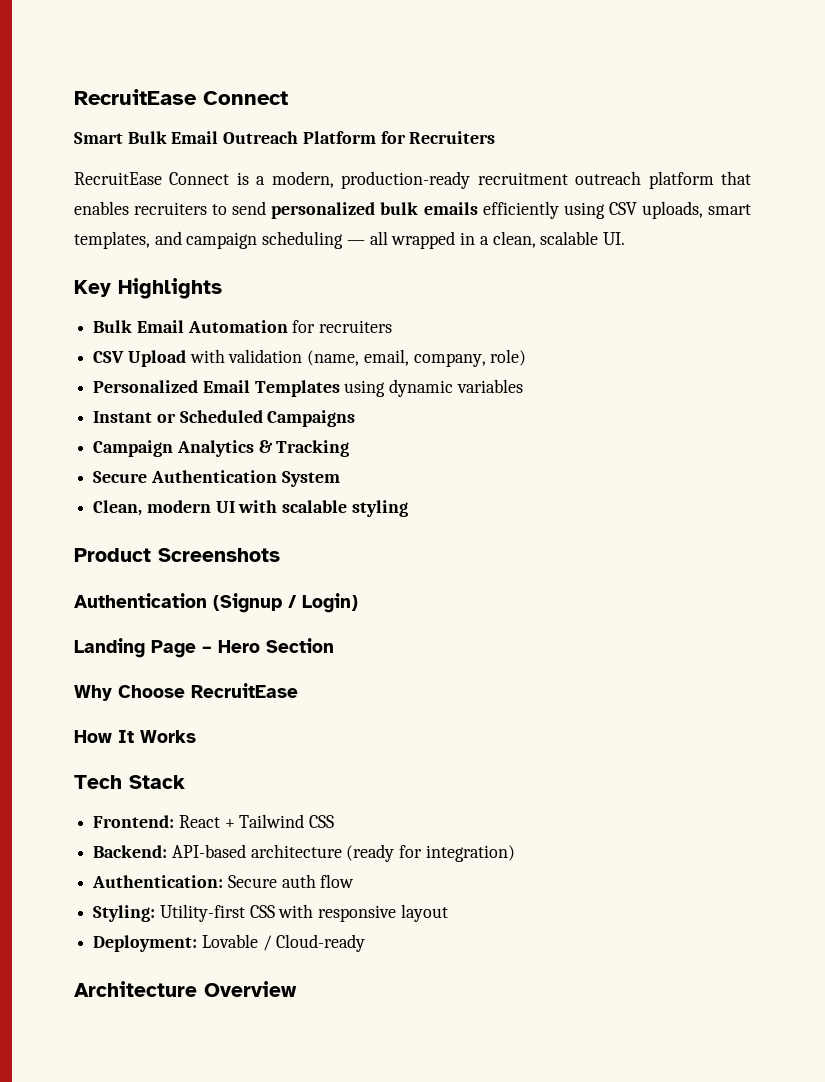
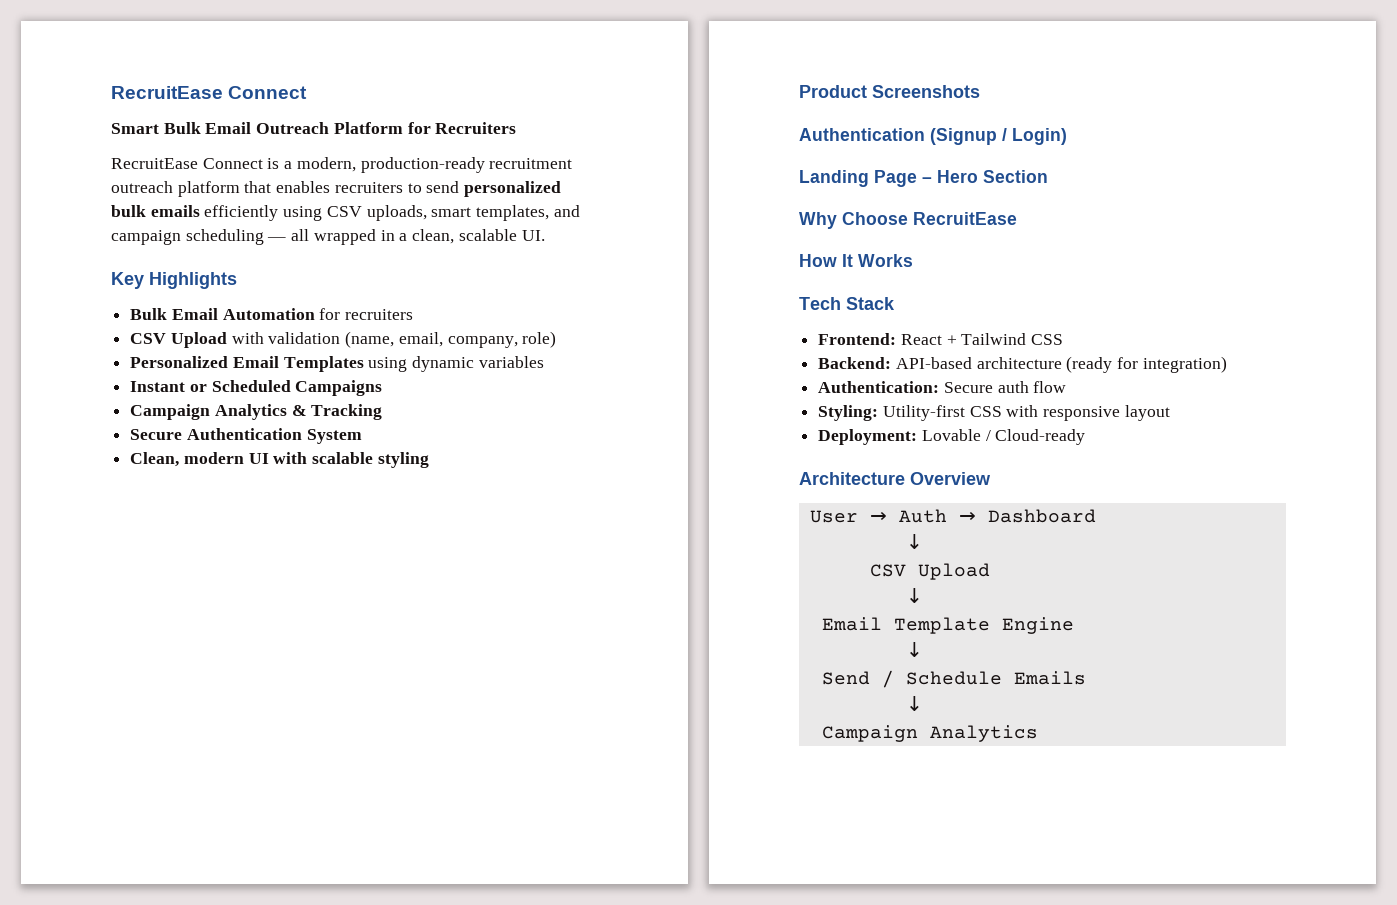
(297, 989) none -> [809,509,1096,523] [905,534,923,549] [869,563,990,580] [905,588,923,603] [821,617,1074,634] [905,642,923,657] [821,670,1086,688] [905,696,923,711] [821,725,1038,742] // User → Auth → Dashboard // ↓ // CSV Upload // ↓ // Email Template Engine // ↓ // Send / Schedule Emails // ↓ // Campaign Analytics

